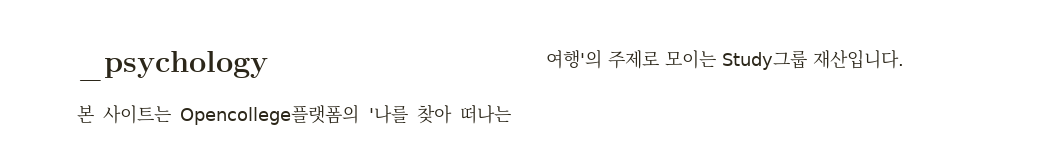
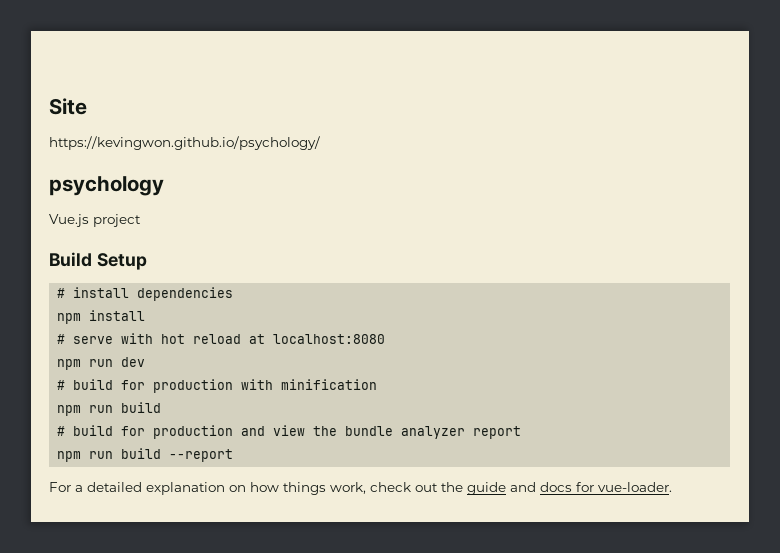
[77,51,268,81] [77,104,511,125] [546,49,904,70] _psychology // 본 사이트는 Opencollege플랫폼의 '나를 찾아 떠나는 여행'의 주제로 모이는 Study그룹 재산입니다. -> [49,98,87,115] [49,136,320,150] [49,176,164,196] [49,214,141,227] [49,252,147,270] [57,287,234,301] [57,310,146,324] [57,333,386,344] [57,357,146,370] [57,379,378,393] [57,402,162,416] [57,425,522,439] [57,448,234,462] [49,482,672,495] Site // https://kevingwon.github.io/psychology/ // psychology // Vue.js project // Build Setup // # install dependencies // npm install // # serve with hot reload at localhost:8080 // npm run dev // # build for production with minification // npm run build // # build for production and view the bundle analyzer report // npm run build --report // For a detailed explanation on how things work, check out the guide and docs for vue-loader.

